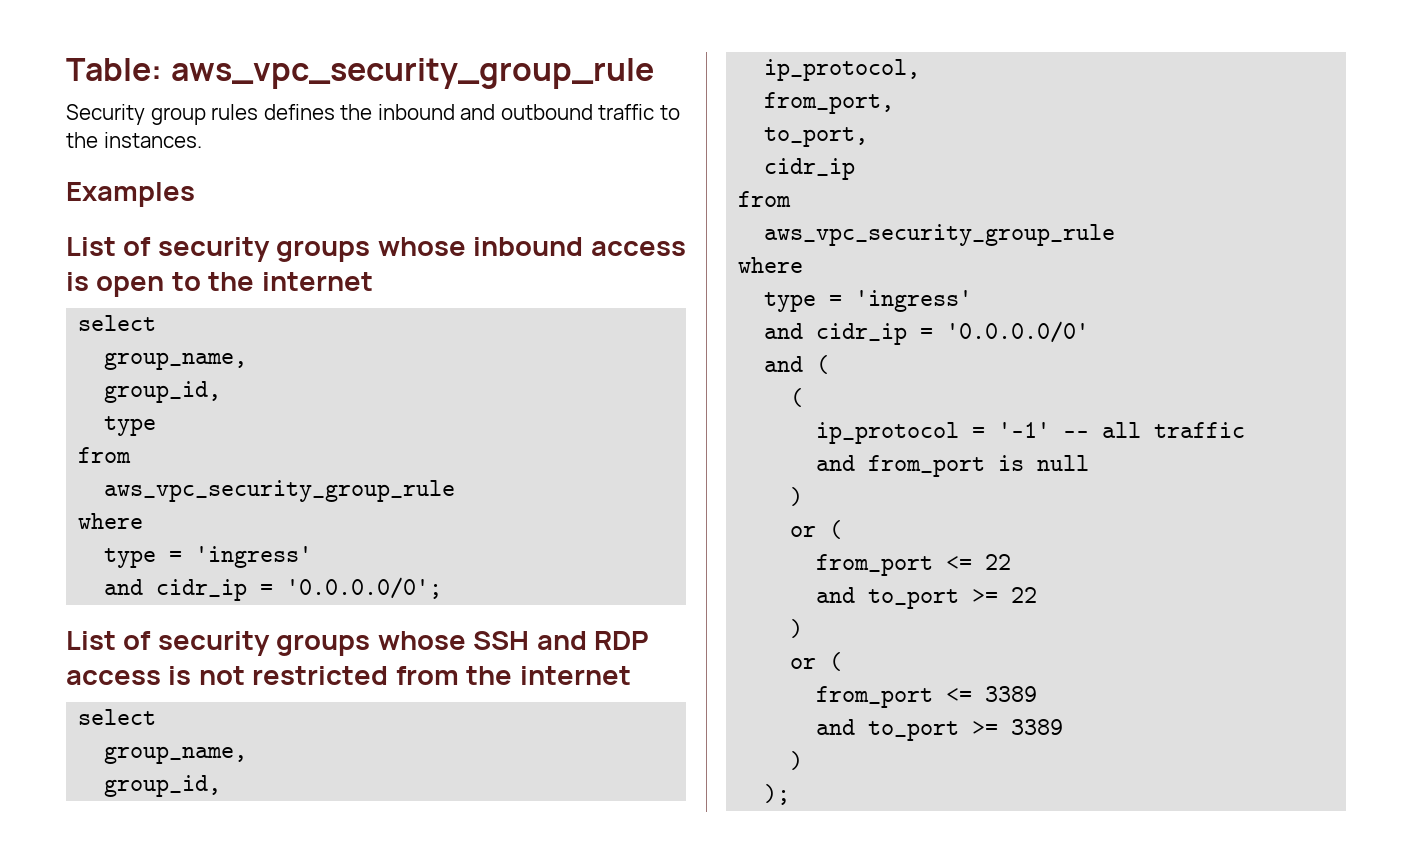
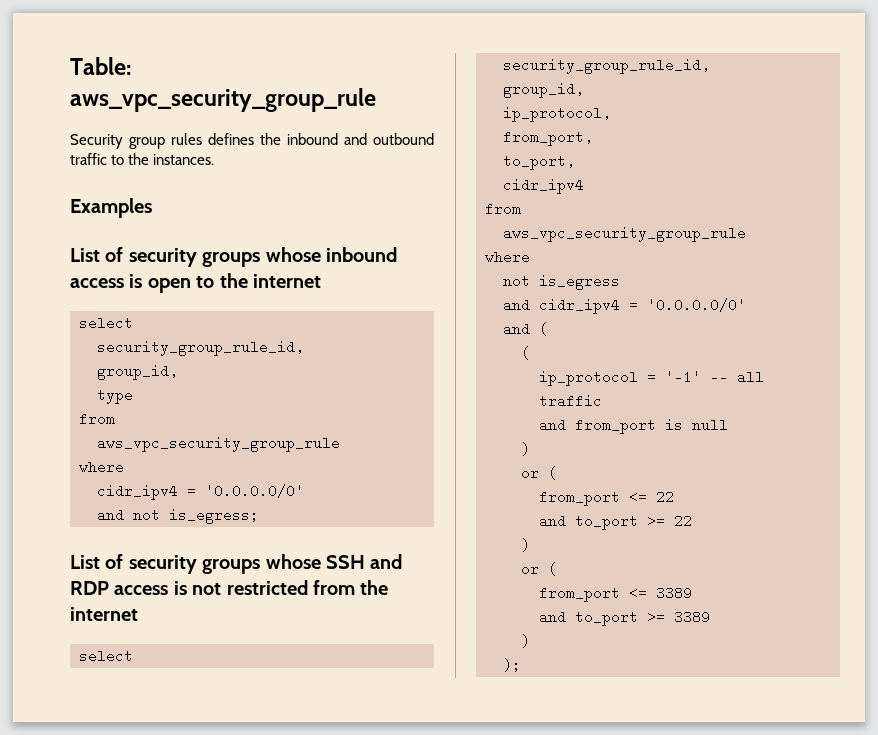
[104,352,248,370] group_name, -> [97,340,304,356] security_group_rule_id,
[104,546,313,568] [104,577,443,601] type = 'ingress' // and cidr_ip = '0.0.0.0/0'; -> [97,484,304,500] [97,508,259,524] cidr_ipv4 = '0.0.0.0/0' // and not is_egress;
[104,746,248,764] group_name, -> [503,58,710,74] security_group_rule_id,
[764,158,856,180] [738,191,792,207] [764,224,1116,246] [738,257,804,273] [764,290,973,312] [764,323,908,345] cidr_ip // from // aws_vpc_security_group_rule // where // type = 'ingress' // and cidr_ip -> [503,178,584,194] [485,202,521,216] [503,226,746,242] [485,250,530,264] [503,274,620,290] [503,298,620,314] cidr_ipv4 // from // aws_vpc_security_group_rule // where // not is_egress // and cidr_ipv4

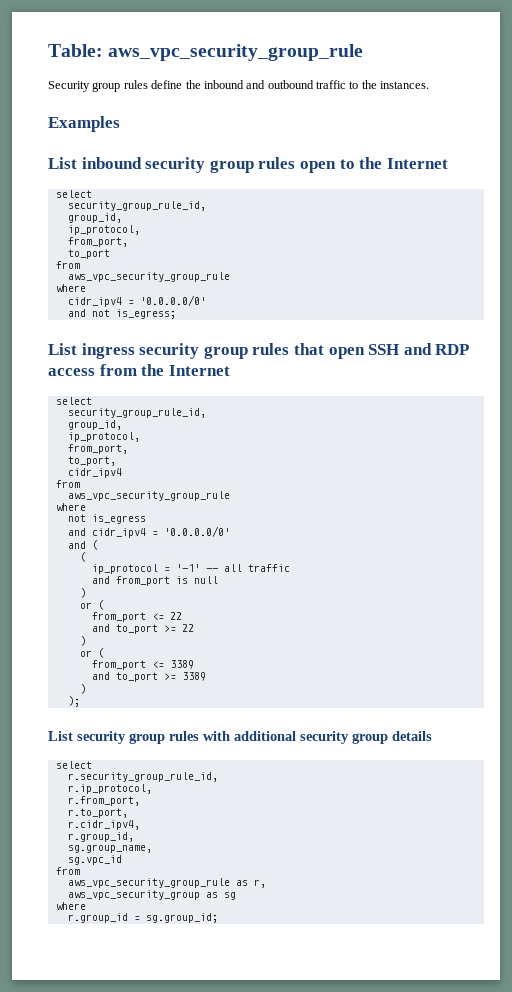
[208,133,254,145] defines -> [151,80,183,89] define
[105,247,397,267] [70,274,143,288] of security groups whose inbound access is -> [81,157,296,173] inbound security group rules
[253,274,321,288] [79,316,133,330] [97,340,304,356] [97,364,178,380] [97,388,133,404] internet // select // security_group_rule_id, // group_id, // type -> [386,158,448,169] [55,190,92,198] [67,201,206,211] [67,213,122,223] [67,225,140,235] [67,237,128,247] [67,249,110,259] Internet // select // security_group_rule_id, // group_id, // ip_protocol, // from_port, // to_port
[105,554,321,574] of security groups whose -> [81,343,365,359] ingress security group rules that open
[173,580,308,595] is not restricted -> (95, 372) none
[70,607,138,621] internet -> [168,365,230,376] Internet
(521, 665) none -> [48,731,432,744] [55,761,92,769] [67,772,218,782] [67,784,152,794] [67,796,140,806] [67,808,128,818] [67,820,140,830] [67,832,134,842] [67,844,152,853] [67,855,122,865] [55,867,80,875] [67,878,266,888] [67,890,236,900] [55,902,86,910] [67,913,218,923] // List security group rules with additional security group details // select // r.security_group_rule_id, // r.ip_protocol, // r.from_port, // r.to_port, // r.cidr_ipv4, // r.group_id, // sg.group_name, // sg.vpc_id // from // aws_vpc_security_group_rule as r, // aws_vpc_security_group as sg // where // r.group_id = sg.group_id;

